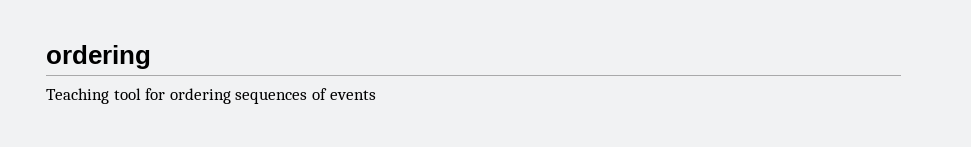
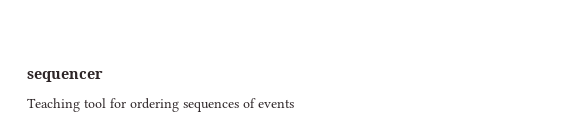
[46,45,151,69] ordering -> [27,71,103,82] sequencer

